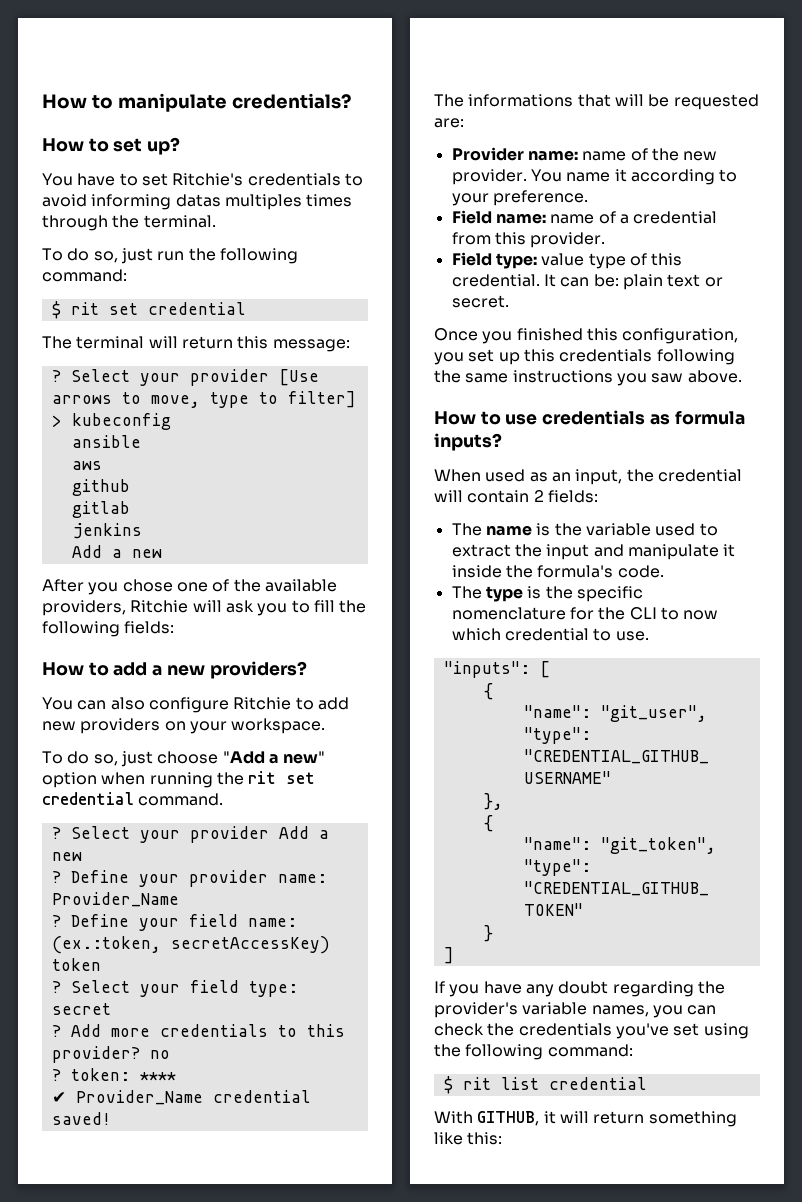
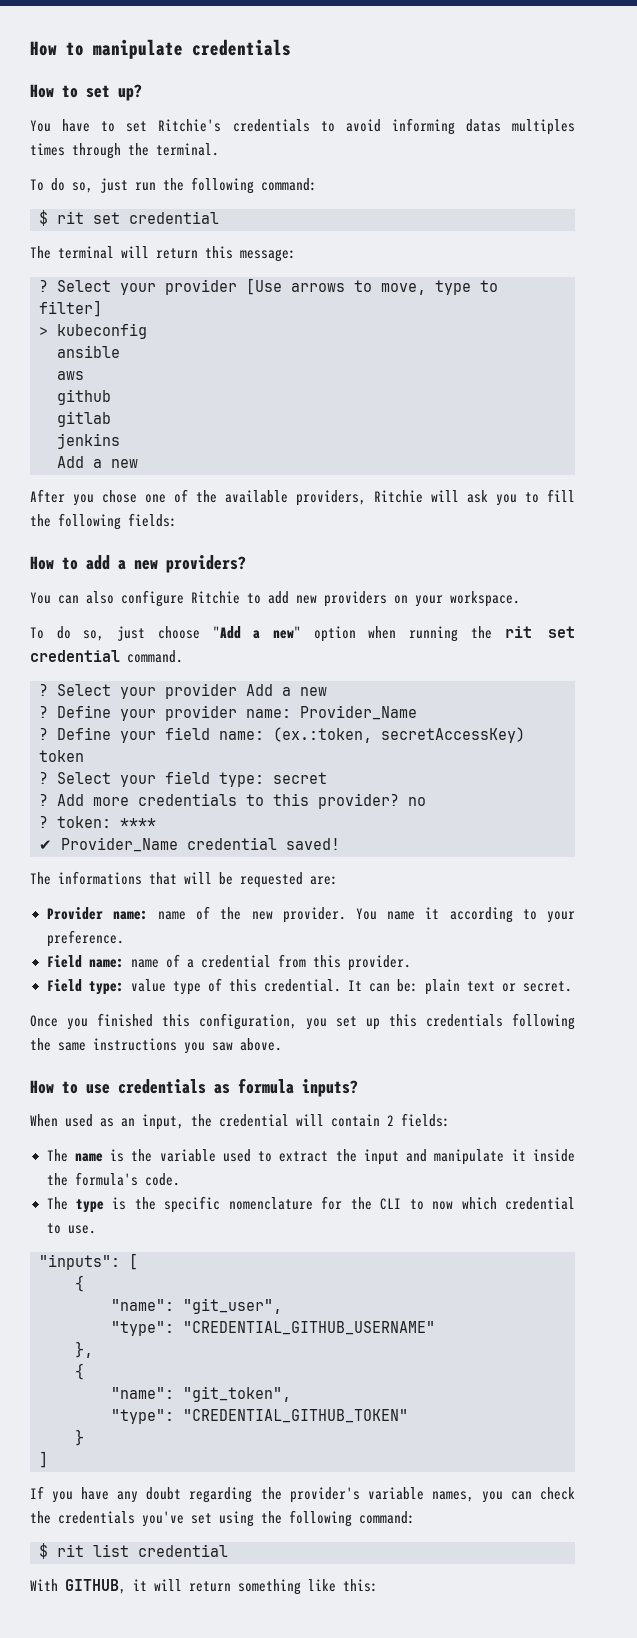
[231,93,351,109] credentials? -> [192,39,291,56] credentials

